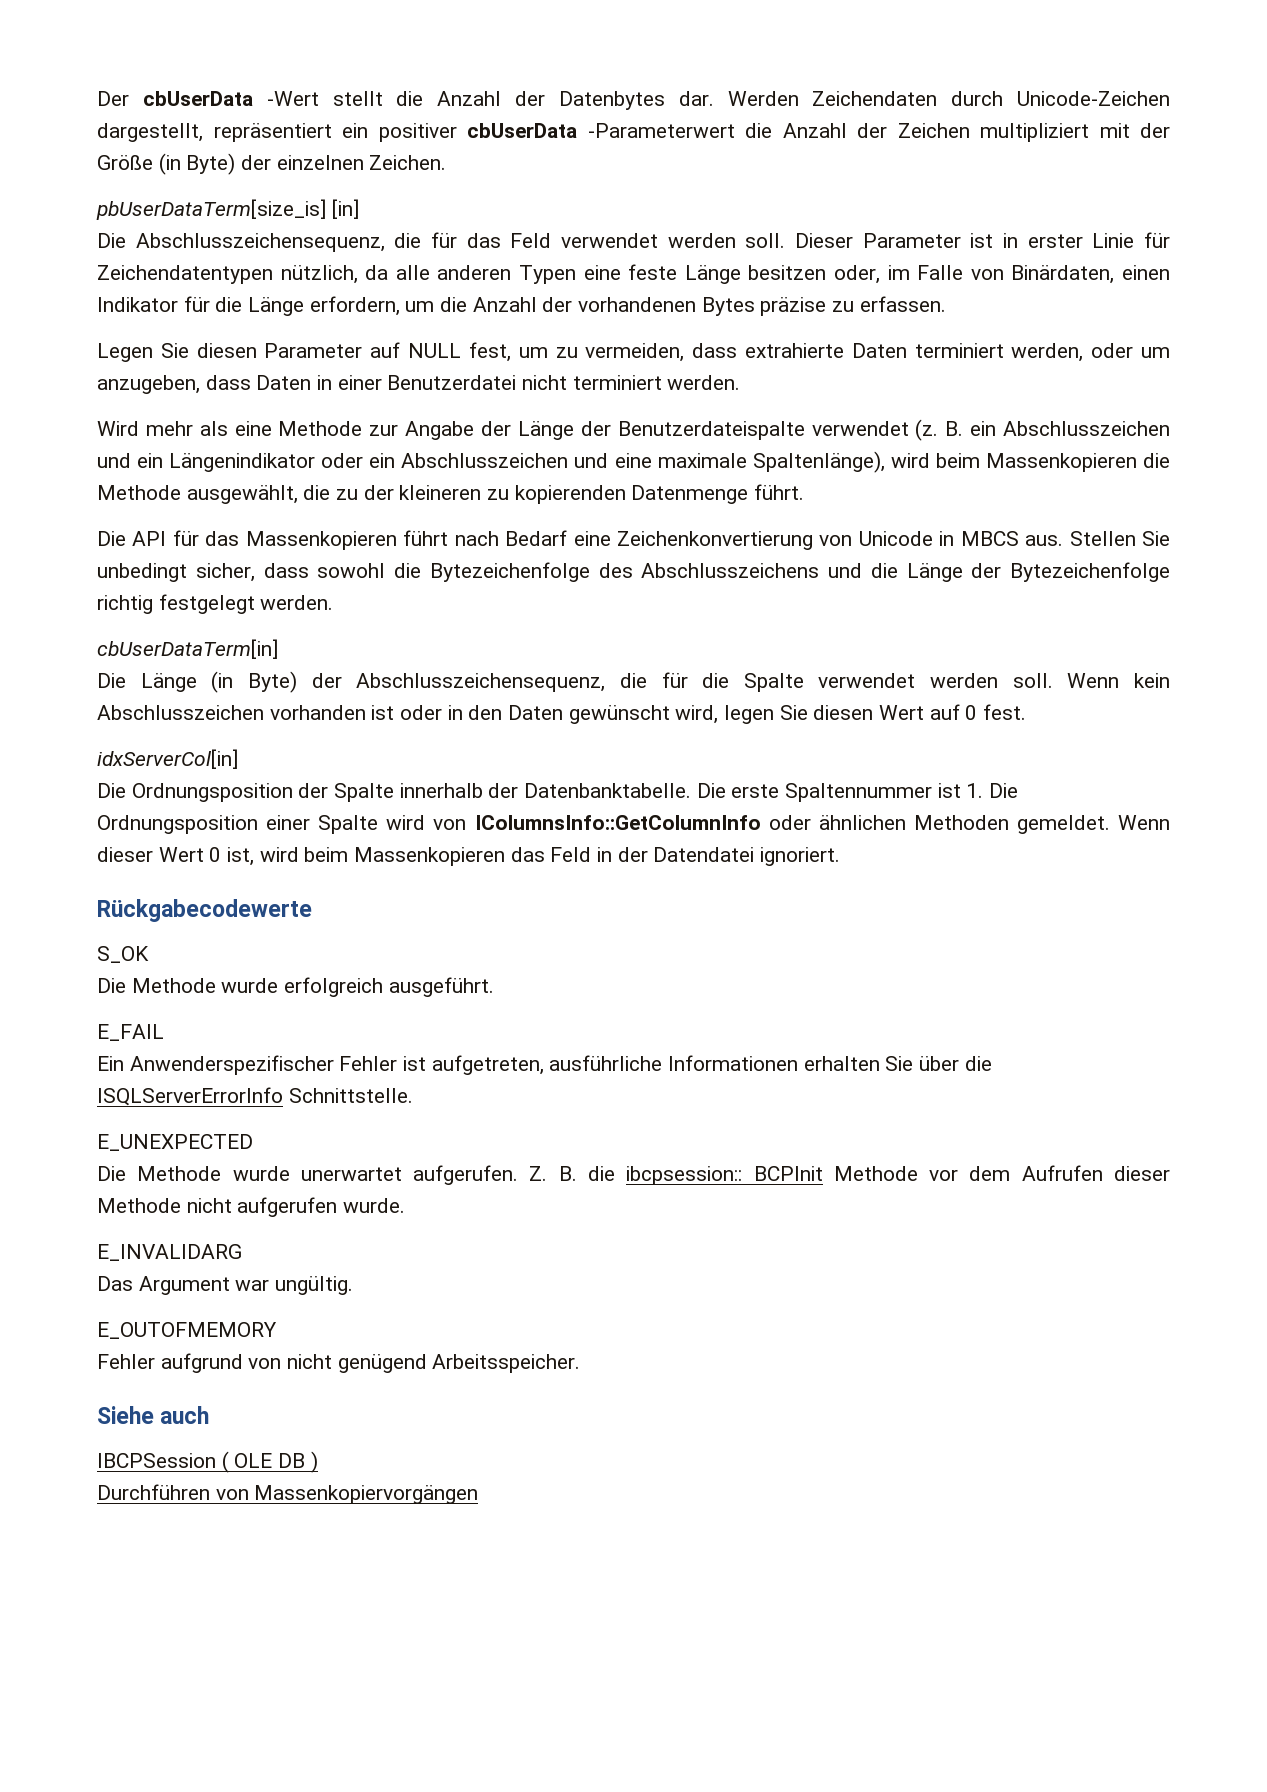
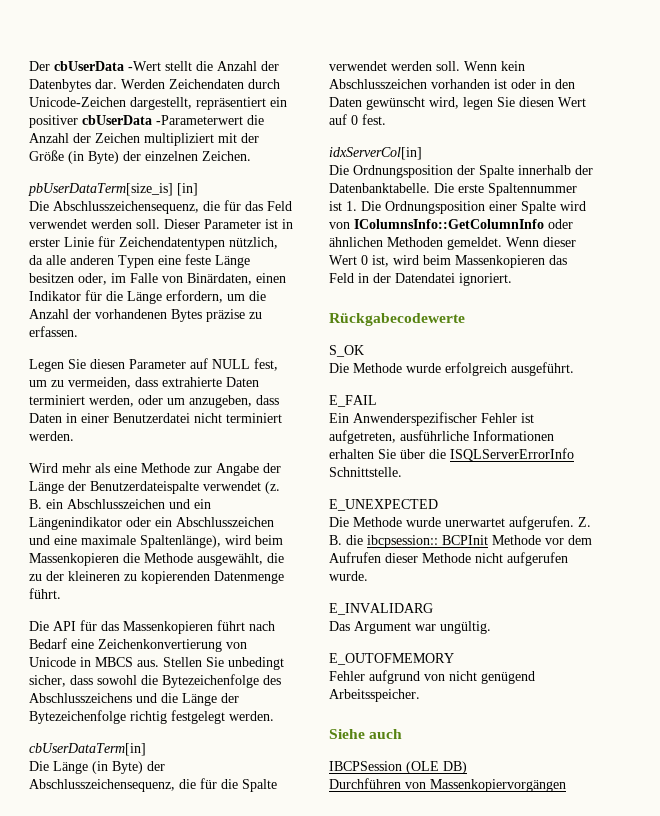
[221,1451,318,1473] ( OLE DB ) -> [406,761,467,774] (OLE DB)

